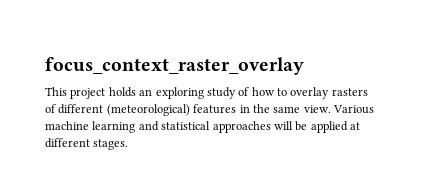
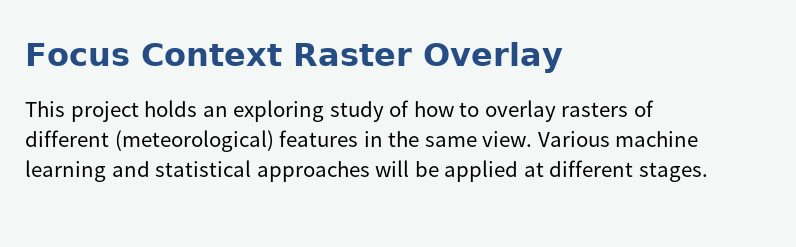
[45,57,304,75] focus_context_raster_overlay -> [25,42,563,73] Focus Context Raster Overlay

